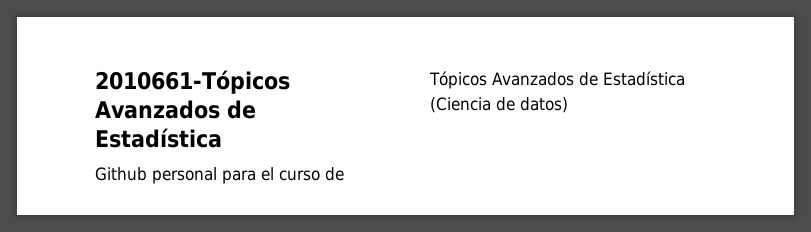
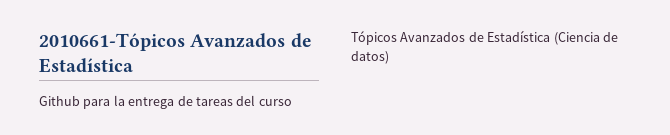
[152,167,344,184] personal para el curso de -> [83,95,292,109] para la entrega de tareas del curso

